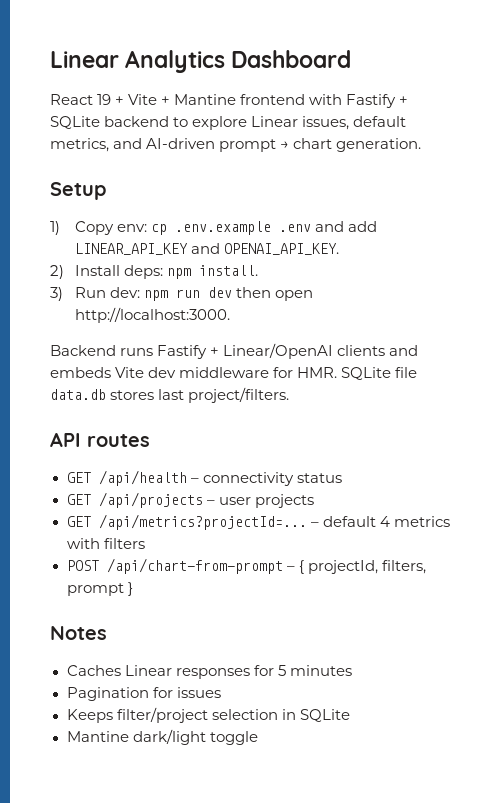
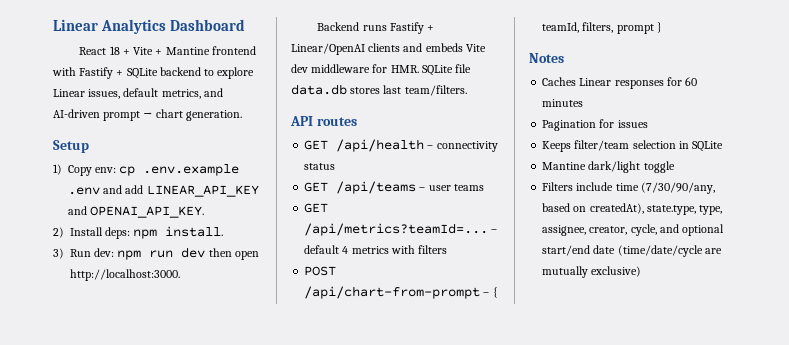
[97,94,112,105] 19 -> [109,46,120,55] 18
[188,387,290,403] project/filters. -> [404,85,467,96] team/filters.
[98,492,203,508] /api/projects -> [336,181,417,194] /api/teams
[254,494,314,508] [66,514,307,530] projects // GET /api/metrics?projectId=... -> [453,184,484,191] [304,203,329,213] [304,223,489,236] teams // GET /api/metrics?teamId=...
[307,560,378,574] projectId, -> [542,22,580,33] teamId,
[277,665,286,676] 5 -> [685,77,698,86] 60
[116,707,208,723] filter/project -> [574,140,630,151] filter/team
(258, 738) none -> [542,182,715,194] [542,203,723,215] [542,224,725,236] [542,245,722,257] [542,266,642,278] // Filters include time (7/30/90/any, based on createdAt), state.type, type, assignee, creator, cycle, and optional start/end date (time/date/cycle are mutually exclusive)

